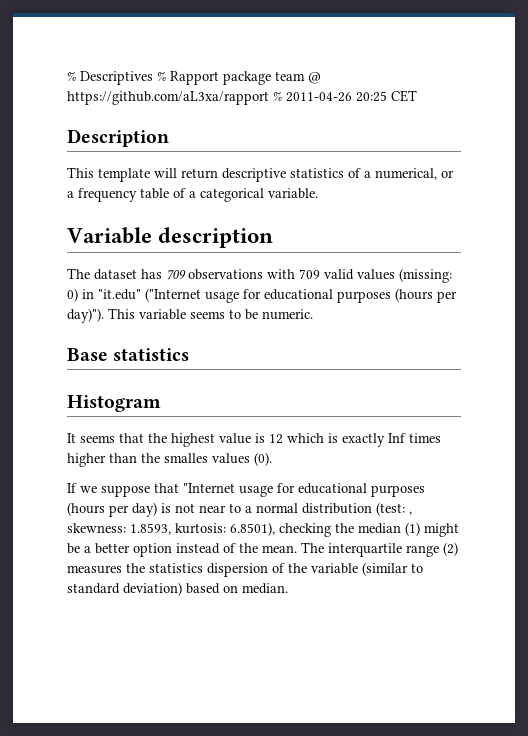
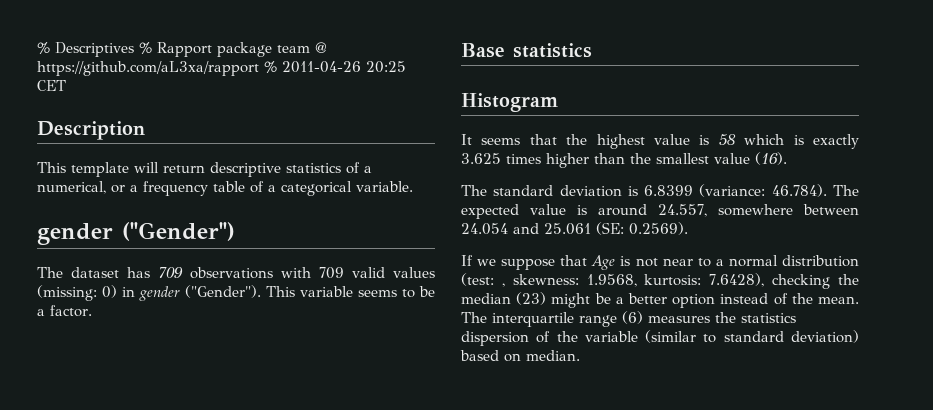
[67,227,274,248] Variable description -> [37,222,235,245] gender ("Gender")
[98,288,457,303] [67,308,104,323] "it.edu" ("Internet usage for educational purposes (hours per day)"). -> [139,285,261,301] gender ("Gender").
[262,309,313,320] numeric. -> [37,305,92,317] a factor.
[269,434,283,444] 12 -> [718,134,736,146] 58
[388,433,406,443] Inf -> [461,153,501,164] 3.625
[164,452,272,466] [67,483,425,497] [67,502,157,517] smalles values (0). // If we suppose that "Internet usage for educational purposes (hours per day) -> [656,152,787,165] [461,184,859,197] [461,204,859,219] [461,222,688,235] [461,255,616,270] smallest value (16). // The standard deviation is 6.8399 (variance: 46.784). The expected value is around 24.557, somewhere between 24.054 and 25.061 (SE: 0.2569). // If we suppose that Age
[130,522,275,536] 1.8593, kurtosis: 6.8501), -> [586,273,765,287] 1.9568, kurtosis: 7.6428),
[405,522,420,536] (1) -> [516,292,547,305] (23)
[443,542,458,556] (2) -> [622,311,643,324] (6)

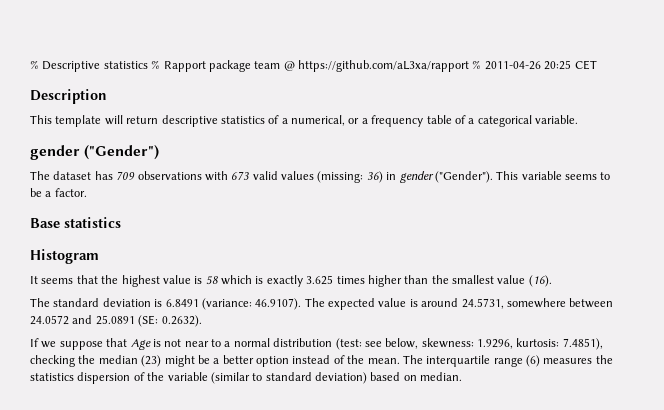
[37,42,134,57] % Descriptives -> [30,60,148,72] % Descriptive statistics
[319,267,344,279] 709 -> [231,171,250,180] 673
[102,285,117,298] 0) -> [366,171,383,183] 36)
[644,184,827,197] 6.8399 (variance: 46.784). -> [165,298,302,310] 6.8491 (variance: 46.9107).
[658,204,707,217] 24.557, -> [461,298,504,309] 24.5731,
[461,222,688,235] 24.054 and 25.061 (SE: 0.2569). -> [30,315,202,327] 24.0572 and 25.0891 (SE: 0.2632).
[501,273,765,287] , skewness: 1.9568, kurtosis: 7.6428), -> [364,338,603,350] see below, skewness: 1.9296, kurtosis: 7.4851),

